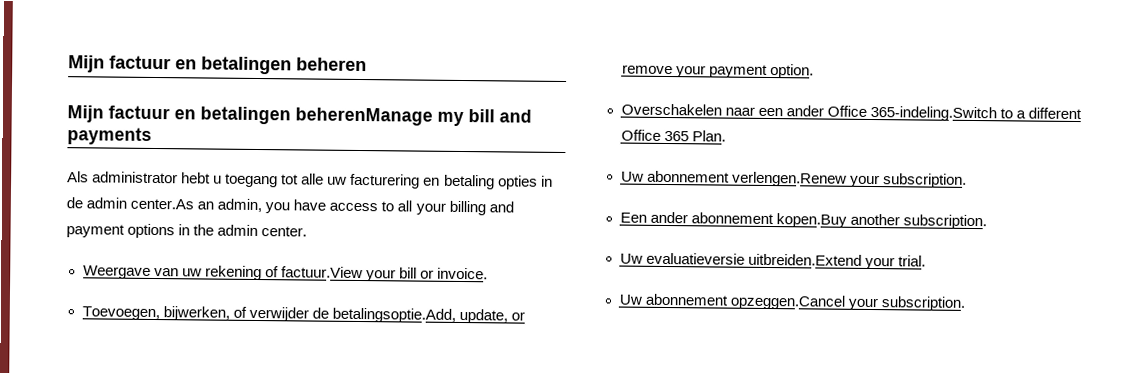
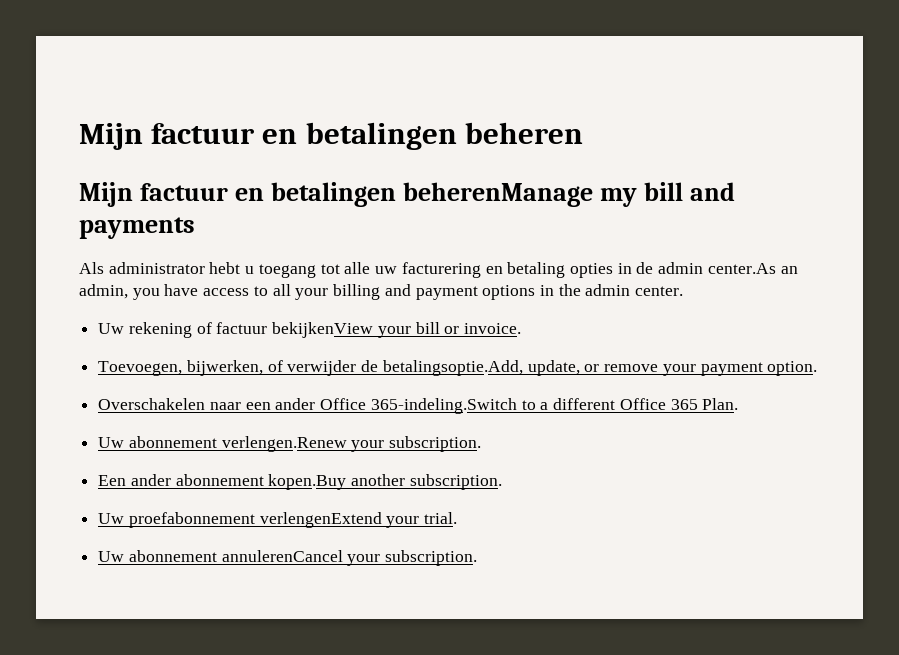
[82,265,363,281] Weergave van uw rekening of factuur.View -> [98,322,374,338] Uw rekening of factuur bekijkenView
[645,252,862,266] evaluatieversie uitbreiden.Extend -> [128,512,382,528] proefabonnement verlengenExtend
[729,294,845,310] opzeggen.Cancel -> [221,550,343,562] annulerenCancel

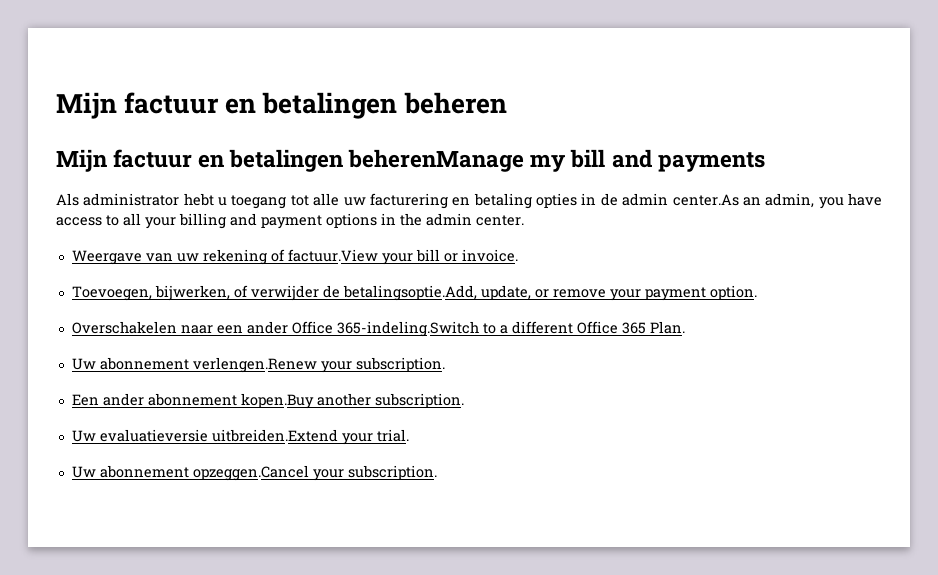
[98,322,374,338] Uw rekening of factuur bekijkenView -> [71,249,378,265] Weergave van uw rekening of factuur.View
[128,512,382,528] proefabonnement verlengenExtend -> [99,429,338,442] evaluatieversie uitbreiden.Extend
[221,550,343,562] annulerenCancel -> [192,465,309,481] opzeggen.Cancel

